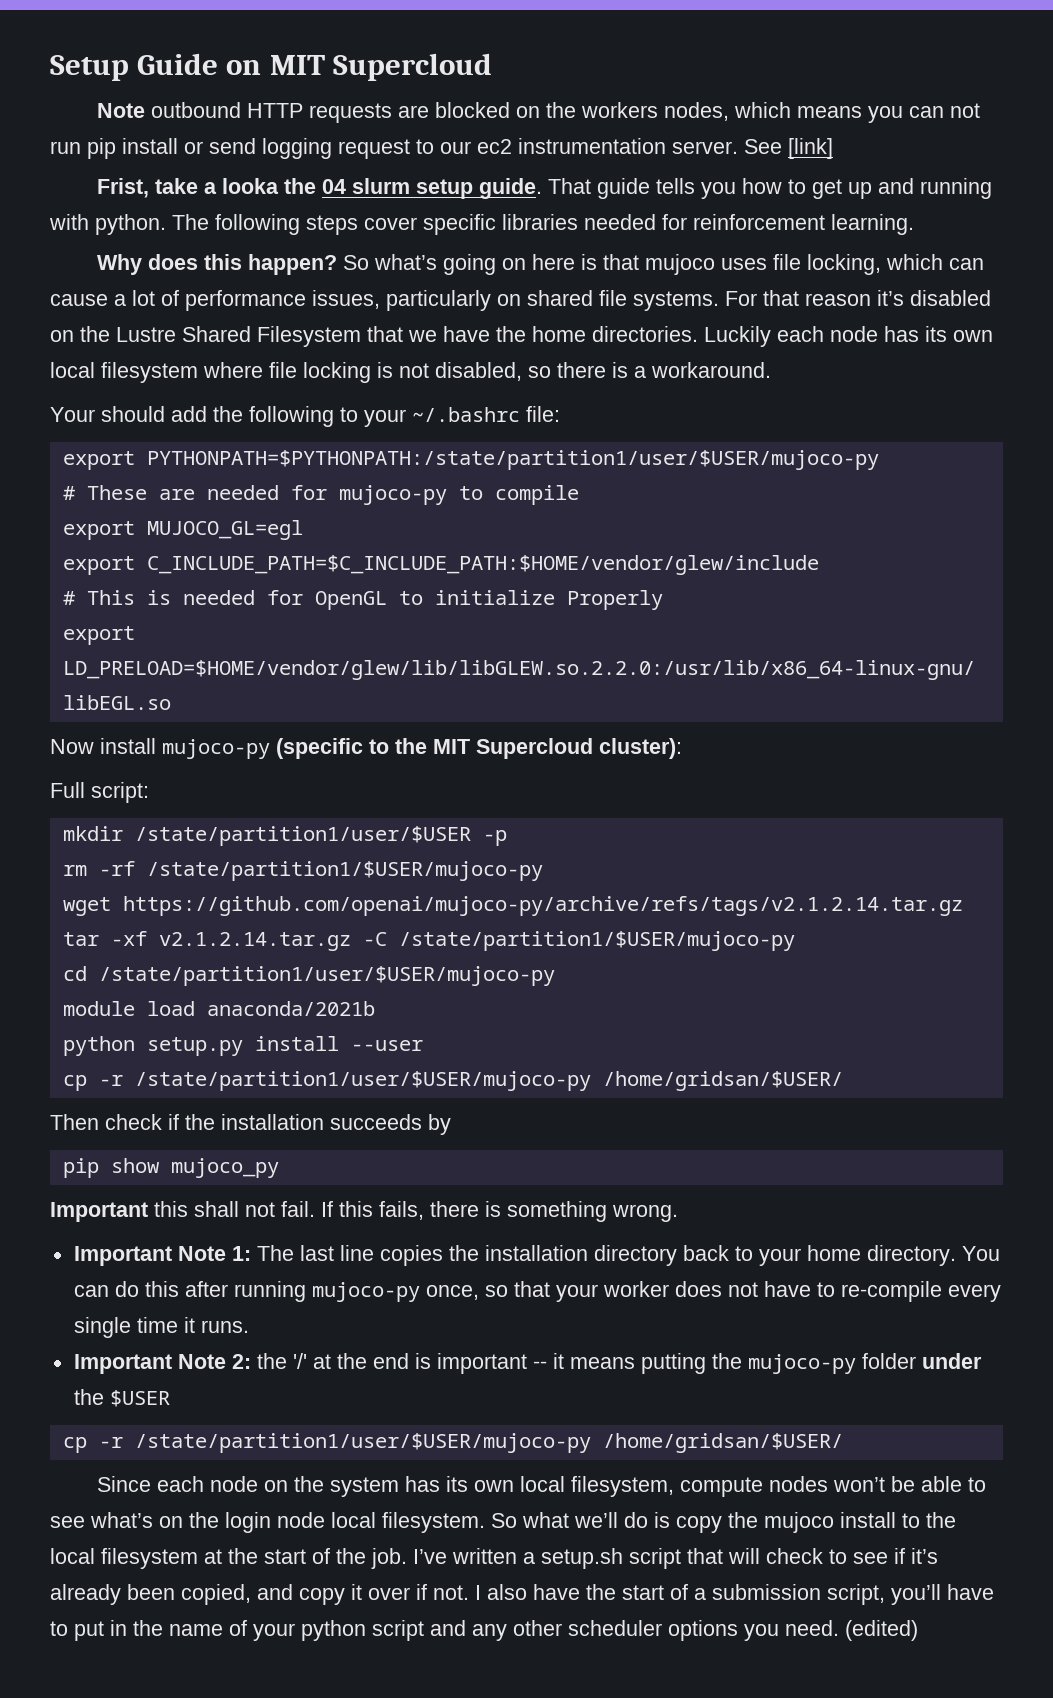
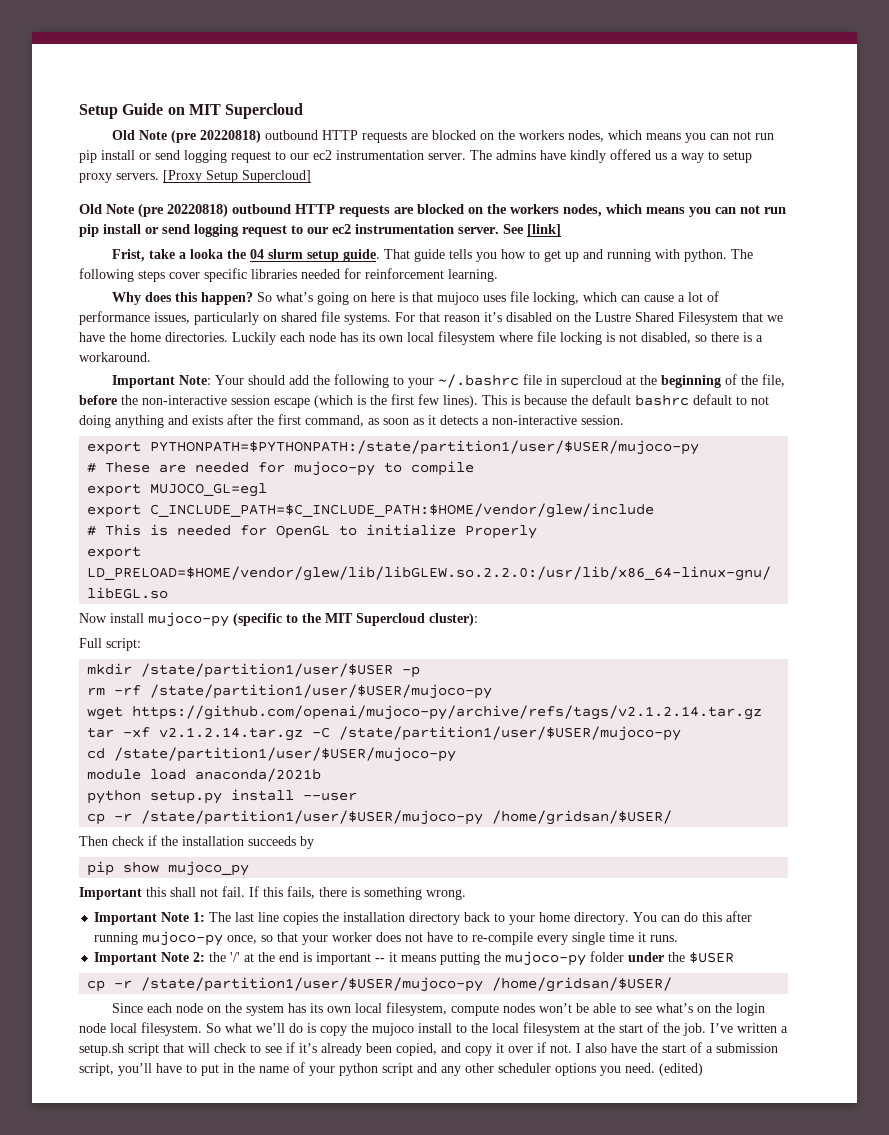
[96,103,145,118] Note -> [111,130,774,143] [79,149,752,163] [79,170,311,183] [79,203,228,218] Old Note (pre 20220818) outbound HTTP requests are blocked on the workers nodes, which means you can not run pip install or send logging request to our ec2 instrumentation server. The admins have kindly offered us a way to setup proxy servers. [Proxy Setup Supercloud] // Old Note (pre 20220818)
(771, 370) none -> [111,375,211,388] Important Note:
[526,406,560,422] file: -> [522,374,785,388] [79,394,769,408] [79,414,624,428] file in supercloud at the beginning of the file, before the non-interactive session escape (which is the first few lines). This is because the default bashrc default to not doing anything and exists after the first command, as soon as it detects a non-interactive session.
[146,861,543,881] /state/partition1/$USER/mujoco-py -> [150,684,493,699] /state/partition1/user/$USER/mujoco-py
[398,931,795,951] /state/partition1/$USER/mujoco-py -> [339,726,682,741] /state/partition1/user/$USER/mujoco-py

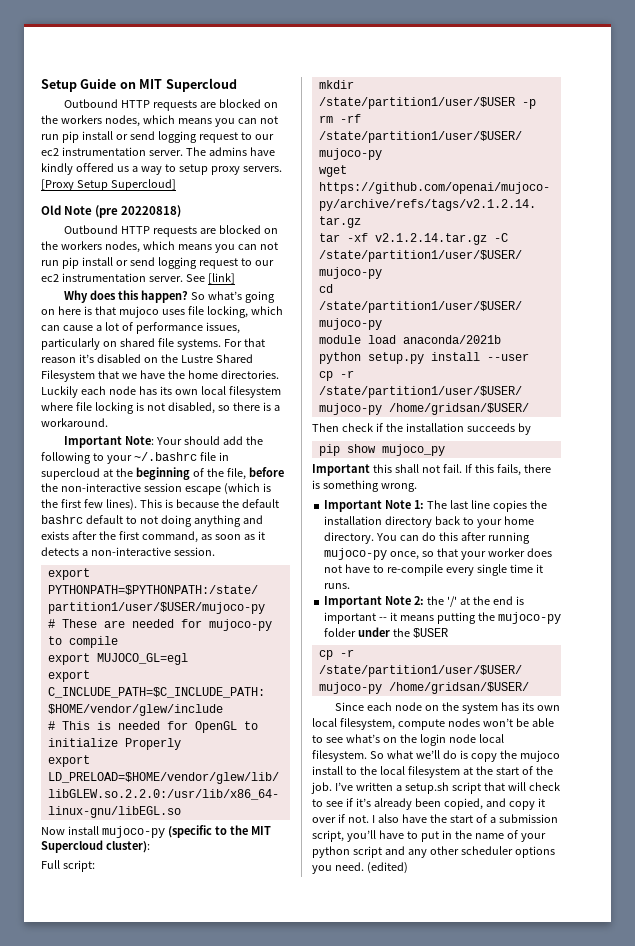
[111,130,318,143] Old Note (pre 20220818) outbound -> [64,99,119,108] Outbound
[232,204,291,214] outbound -> [64,225,119,234] // Outbound
[111,249,753,262] [79,268,498,282] // Frist, take a looka the 04 slurm setup guide. That guide tells you how to get up and running with python. The following steps cover specific libraries needed for reinforcement learning. -> (235, 278) none

